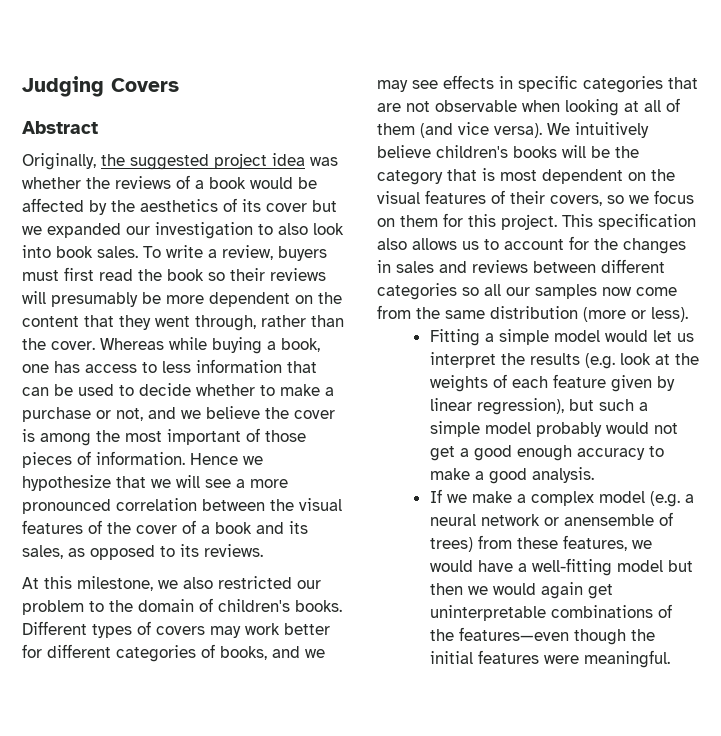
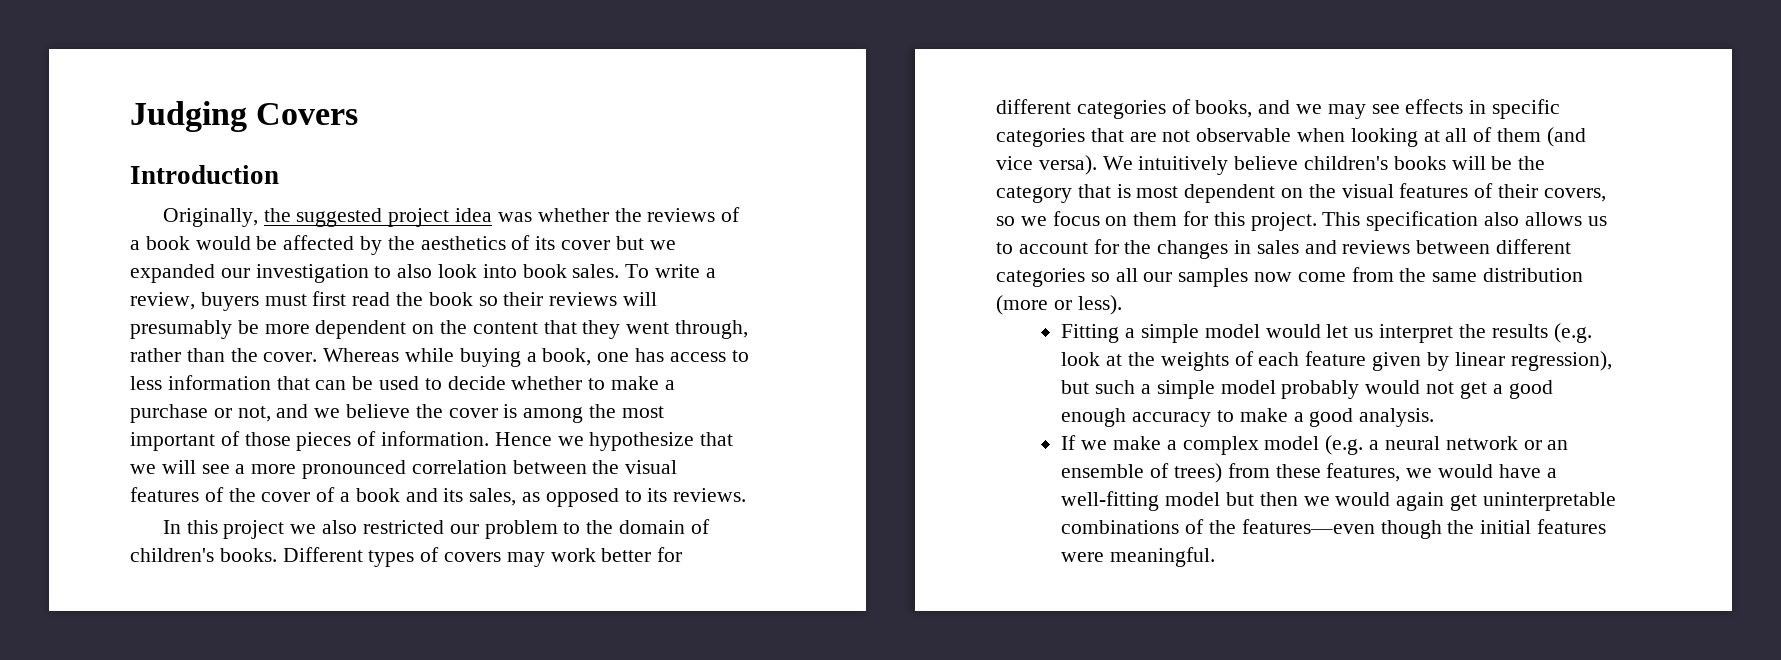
[22,121,98,134] Abstract -> [130,165,279,184] Introduction
[22,576,153,591] At this milestone, -> [162,520,285,539] In this project
[563,514,654,526] anensemble -> [1547,440,1569,450] [1061,464,1145,478] an ensemble

